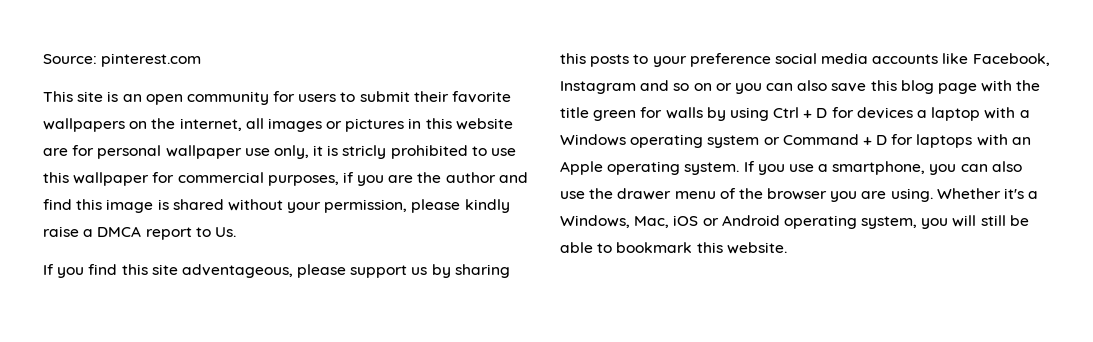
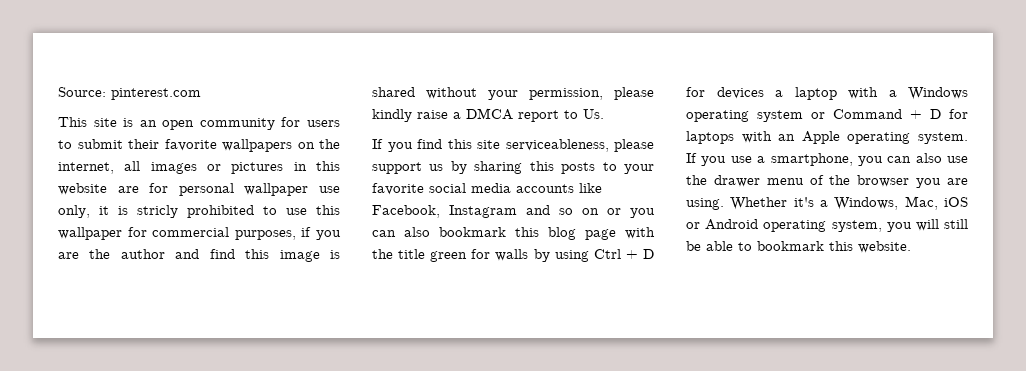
[181,264,293,278] adventageous, -> [505,139,609,152] serviceableness,
[689,53,771,67] preference -> [372,183,424,195] favorite
[831,83,867,92] save -> [439,227,506,237] bookmark

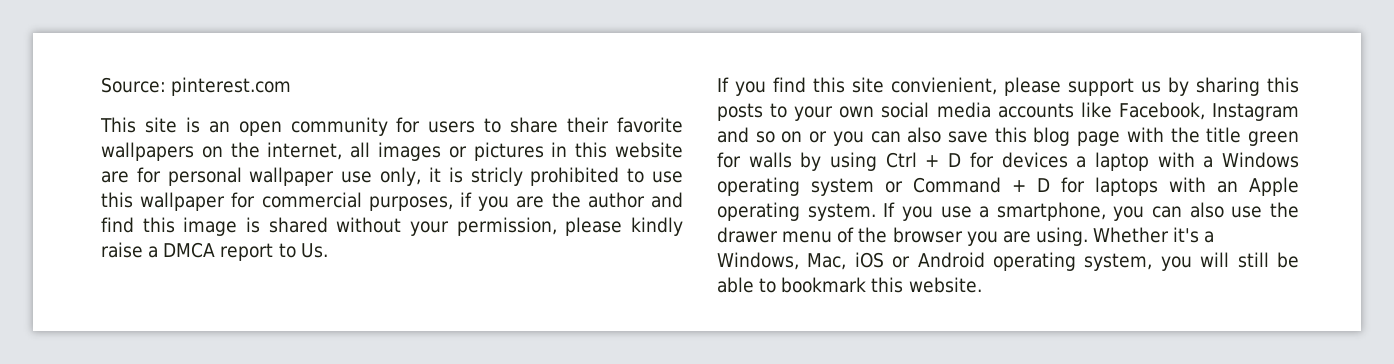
[77,139,123,149] submit -> [510,117,559,133] share
[505,139,609,152] serviceableness, -> [891,77,997,95] convienient,
[372,183,424,195] favorite -> [839,106,875,118] own
[439,227,506,237] bookmark -> [948,131,988,143] save

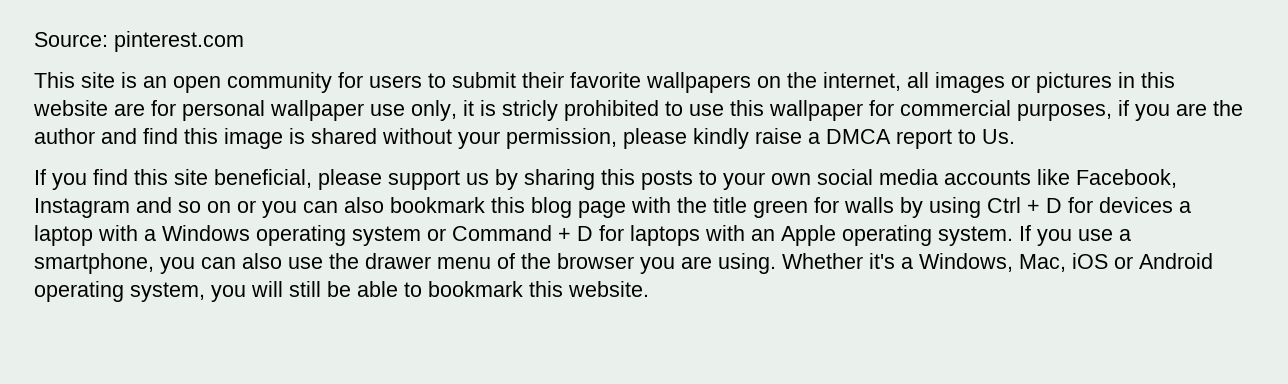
[510,117,559,133] share -> [452,72,516,88] submit
[891,77,997,95] convienient, -> [214,169,312,188] beneficial,
[948,131,988,143] save -> [390,197,485,213] bookmark

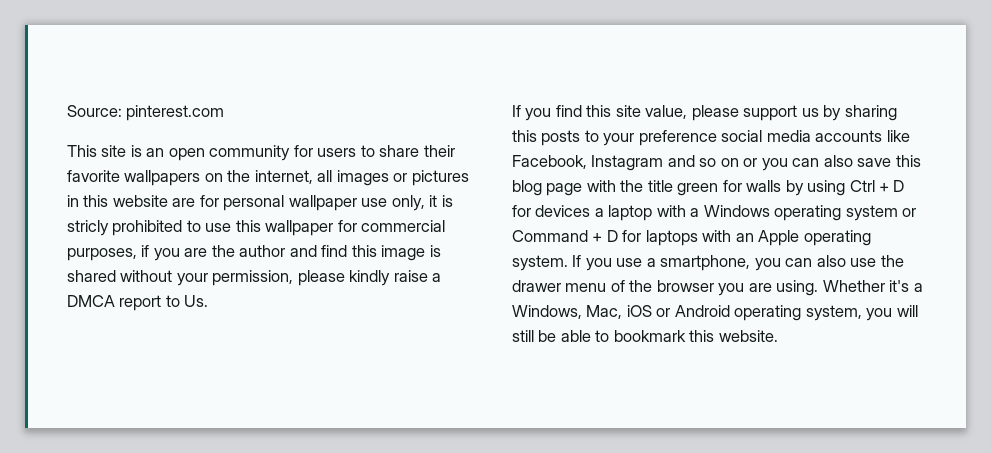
[452,72,516,88] submit -> [379,145,420,157] share
[214,169,312,188] beneficial, -> [645,105,688,119] value,
[771,173,811,185] own -> [638,130,717,146] preference
[390,197,485,213] bookmark -> [857,158,892,167] save

